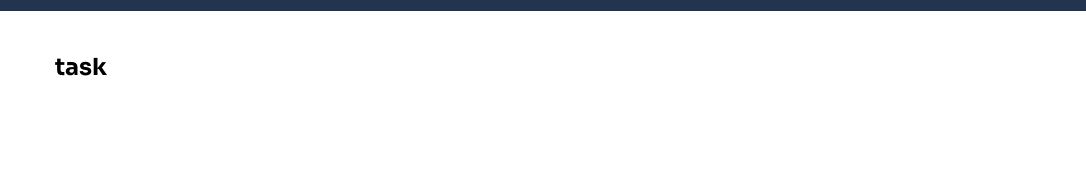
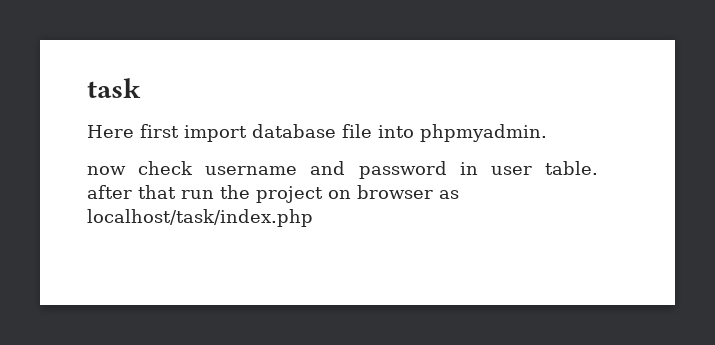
(107, 66) none -> [87,124,547,142] [87,161,599,179] [87,185,459,203] [87,209,313,227] // Here first import database file into phpmyadmin. // now check username and password in user table. after that run the project on browser as localhost/task/index.php

